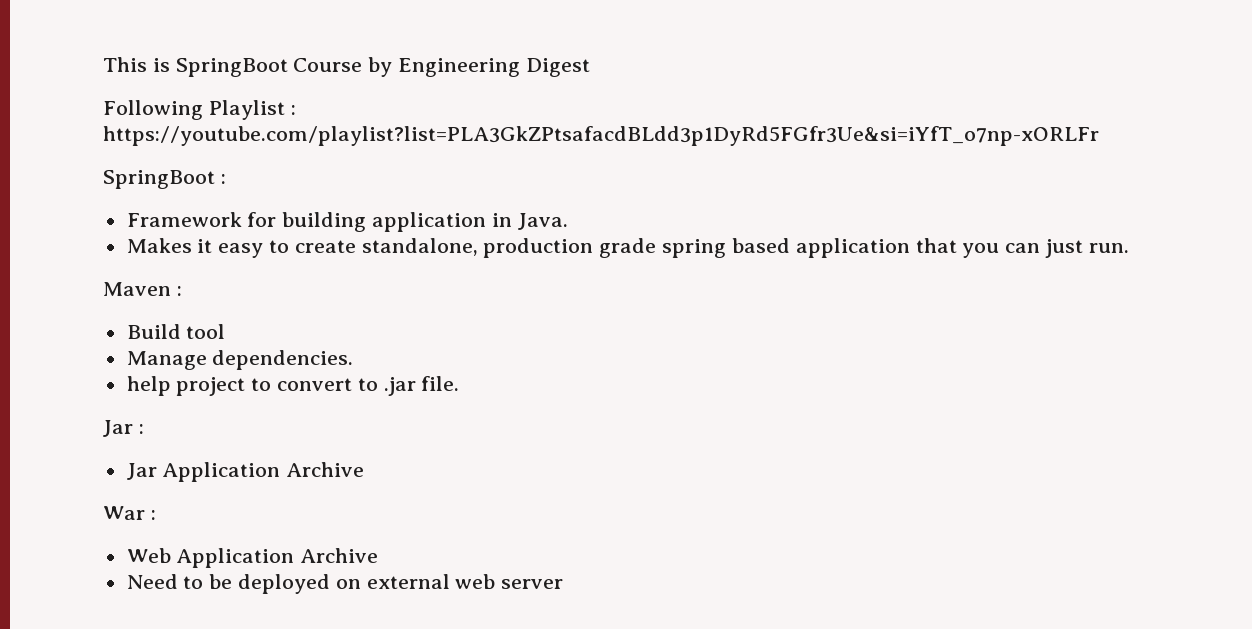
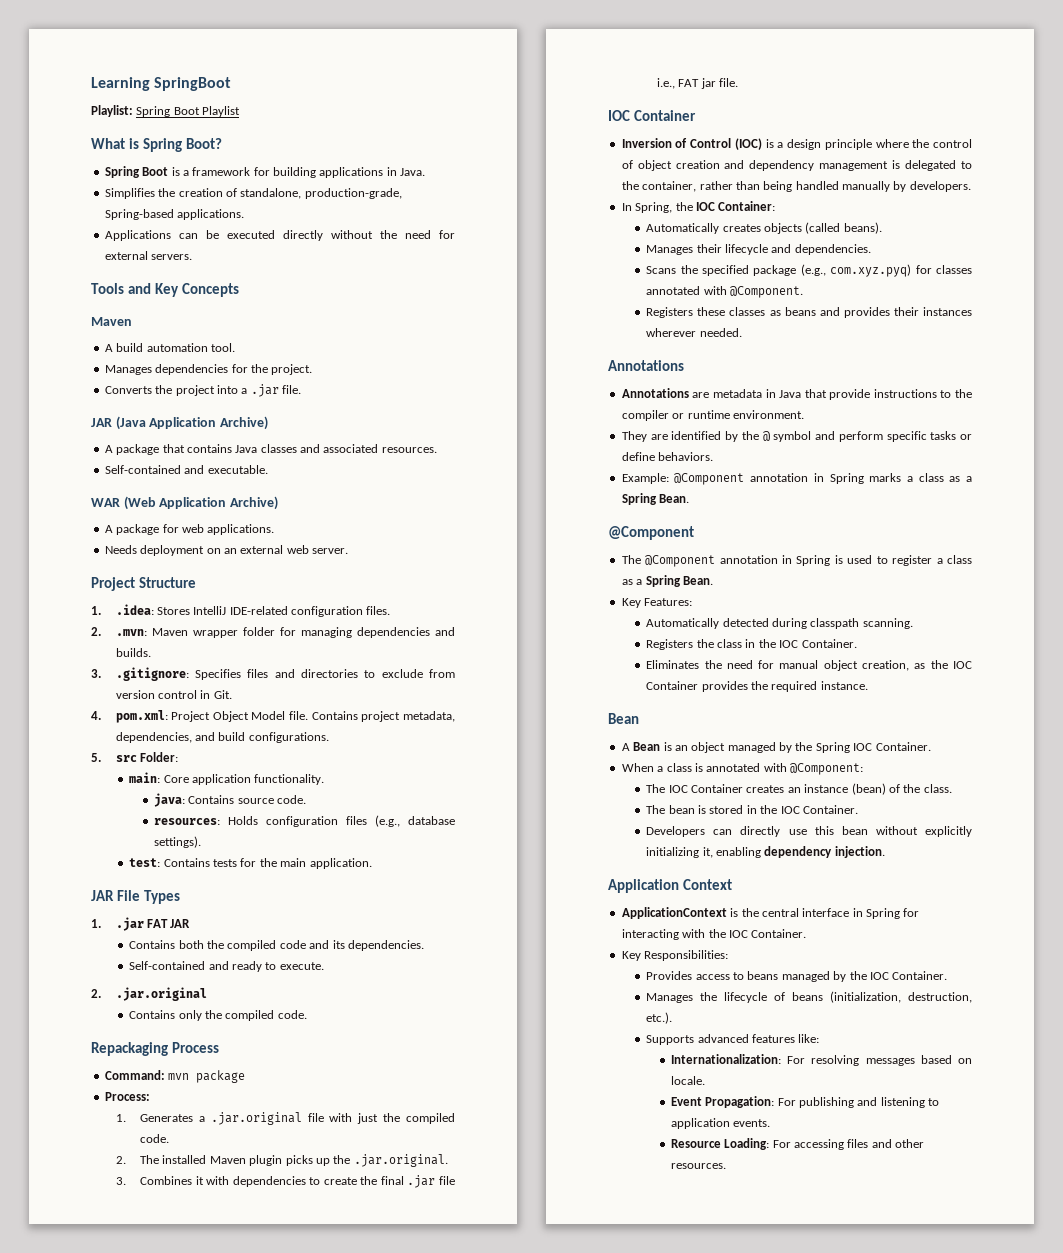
[103,57,590,77] [103,100,296,120] [103,126,1099,146] [103,170,226,189] [126,212,242,227] This is SpringBoot Course by Engineering Digest // Following Playlist : https://youtube.com/playlist?list=PLA3GkZPtsafacdBLdd3p1DyRd5FGfr3Ue&si=iYfT_o7np-xORLFr // SpringBoot : // Framework -> [91,77,232,91] [91,105,241,117] [91,138,222,152] [104,166,251,178] Learning SpringBoot // Playlist: Spring Boot Playlist // What is Spring Boot? // Spring Boot is a framework
[372,212,487,232] application -> [319,167,384,178] applications
[126,238,1129,258] [103,282,182,296] [126,324,226,339] [126,350,354,370] [126,376,460,396] [103,420,144,437] [126,462,365,482] [103,506,156,520] [126,548,379,568] [126,574,564,594] Makes it easy to create standalone, production grade spring based application that you can just run. // Maven : // Build tool // Manage dependencies. // help project to convert to .jar file. // Jar : // Jar Application Archive // War : // Web Application Archive // Need to be deployed on external web server -> [104,188,402,199] [104,209,245,220] [104,230,455,241] [104,251,193,260] [91,283,239,297] [91,317,132,326] [104,343,235,352] [104,364,313,375] [104,384,301,397] [91,416,268,430] [104,444,437,455] [104,465,268,474] [91,496,278,510] [104,524,275,535] [104,545,348,556] [91,577,196,591] [91,604,391,617] [91,627,455,638] [115,648,151,657] [91,667,455,681] [115,690,232,699] [91,710,455,723] [115,732,329,743] [91,752,178,762] [129,772,325,785] [153,793,306,807] [153,815,455,827] [153,836,201,848] [129,858,372,869] [91,890,180,904] [91,917,191,931] [129,940,424,951] [129,961,324,972] [91,987,207,1001] [129,1010,307,1021] [91,1042,219,1056] [104,1070,246,1083] [104,1092,150,1101] [115,1112,455,1125] [140,1134,170,1143] [115,1154,448,1167] [115,1175,456,1188] [657,78,739,89] [608,110,696,121] [621,138,972,150] [621,160,972,171] [621,181,971,192] [621,201,776,213] [646,222,882,234] [646,244,871,255] [646,264,972,277] [646,286,804,298] [646,307,972,318] [646,328,742,337] [608,360,684,371] [621,388,972,400] [621,410,804,421] [621,431,972,442] [621,452,714,461] [621,473,973,485] [621,493,690,505] [608,526,694,540] [621,555,973,567] [621,575,713,587] [621,598,693,608] [646,618,913,629] [646,639,857,650] [646,660,972,671] [646,681,868,692] [608,713,639,724] [621,742,931,753] [621,763,863,775] [646,783,952,795] [646,805,858,814] [646,826,972,837] [646,846,885,858] [608,879,732,893] [621,907,920,919] [621,929,807,940] [621,950,729,961] [646,971,948,982] [646,991,972,1003] [646,1012,673,1024] [646,1034,820,1045] [670,1054,972,1066] [670,1076,705,1085] [670,1096,940,1108] [670,1118,771,1129] [670,1138,925,1150] [670,1163,726,1169] Simplifies the creation of standalone, production-grade, Spring-based applications. // Applications can be executed directly without the need for external servers. // Tools and Key Concepts // Maven // A build automation tool. // Manages dependencies for the project. // Converts the project into a .jar file. // JAR (Java Application Archive) // A package that contains Java classes and associated resources. // Self-contained and executable. // WAR (Web Application Archive) // A package for web applications. // Needs deployment on an external web server. // Project Structure // 1. .idea: Stores IntelliJ IDE-related configuration files. // 2. .mvn: Maven wrapper folder for managing dependencies and builds. // 3. .gitignore: Specifies files and directories to exclude from version control in Git. // 4. pom.xml: Project Object Model file. Contains project metadata, dependencies, and build configurations. // 5. src Folder: // main: Core application functionality. // java: Contains source code. // resources: Holds configuration files (e.g., database settings). // test: Contains tests for the main application. // JAR File Types // 1. .jar FAT JAR // Contains both the compiled code and its dependencies. // Self-contained and ready to execute. // 2. .jar.original // Contains only the compiled code. // Repackaging Process // Command: mvn package // Process: // 1. Generates a .jar.original file with just the compiled code. // 2. The installed Maven plugin picks up the .jar.original. // 3. Combines it with dependencies to create the final .jar file i.e., FAT jar file. // IOC Container // Inversion of Control (IOC) is a design principle where the control of object creation and dependency management is delegated to the container, rather than being handled manually by developers. // In Spring, the IOC Container: // Automatically creates objects (called beans). // Manages their lifecycle and dependencies. // Scans the specified package (e.g., com.xyz.pyq) for classes annotated with @Component. // Registers these classes as beans and provides their instances wherever needed. // Annotations // Annotations are metadata in Java that provide instructions to the compiler or runtime environment. // They are identified by the @ symbol and perform specific tasks or define behaviors. // Example: @Component annotation in Spring marks a class as a Spring Bean. // @Component // The @Component annotation in Spring is used to register a class as a Spring Bean. // Key Features: // Automatically detected during classpath scanning. // Registers the class in the IOC Container. // Eliminates the need for manual object creation, as the IOC Container provides the required instance. // Bean // A Bean is an object managed by the Spring IOC Container. // When a class is annotated with @Component: // The IOC Container creates an instance (bean) of the class. // The bean is stored in the IOC Container. // Developers can directly use this bean without explicitly initializing it, enabling dependency injection. // Application Context // ApplicationContext is the central interface in Spring for interacting with the IOC Container. // Key Responsibilities: // Provides access to beans managed by the IOC Container. // Manages the lifecycle of beans (initialization, destruction, etc.). // Supports advanced features like: // Internationalization: For resolving messages based on locale. // Event Propagation: For publishing and listening to application events. // Resource Loading: For accessing files and other resources.

